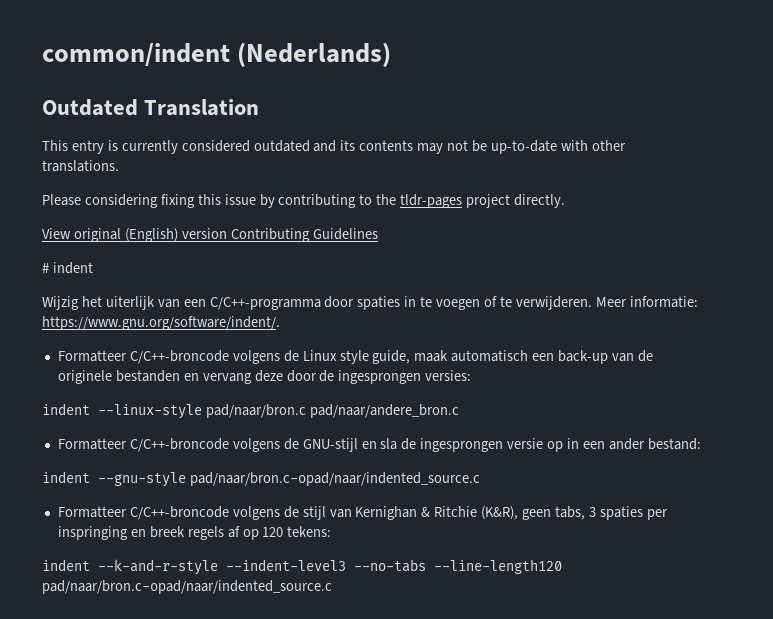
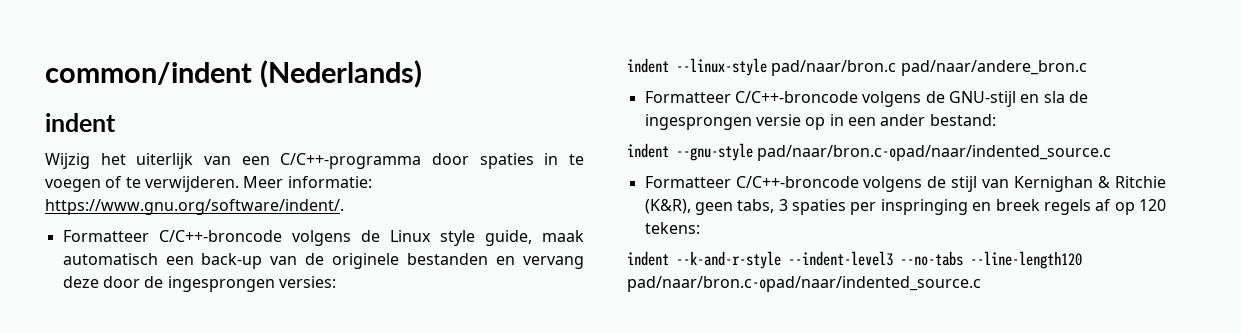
[42,99,260,116] [42,140,626,154] [42,160,119,172] [42,194,566,208] [42,228,378,242] [42,263,49,273] Outdated Translation // This entry is currently considered outdated and its contents may not be up-to-date with other translations. // Please considering fixing this issue by contributing to the tldr-pages project directly. // View original (English) version Contributing Guidelines // # -> (422, 74) none

